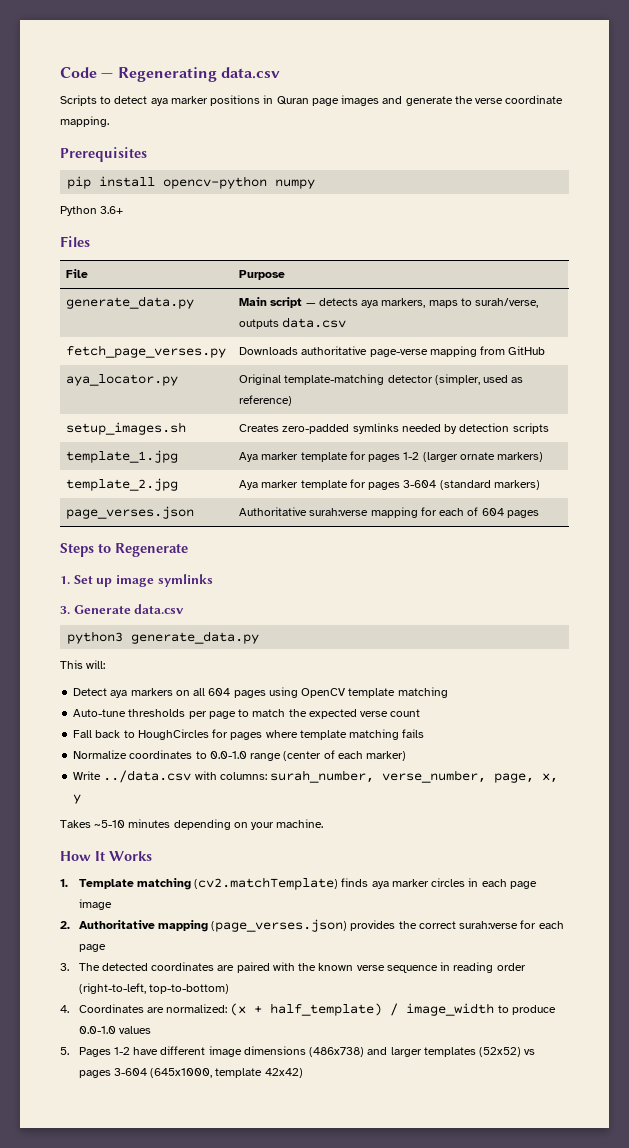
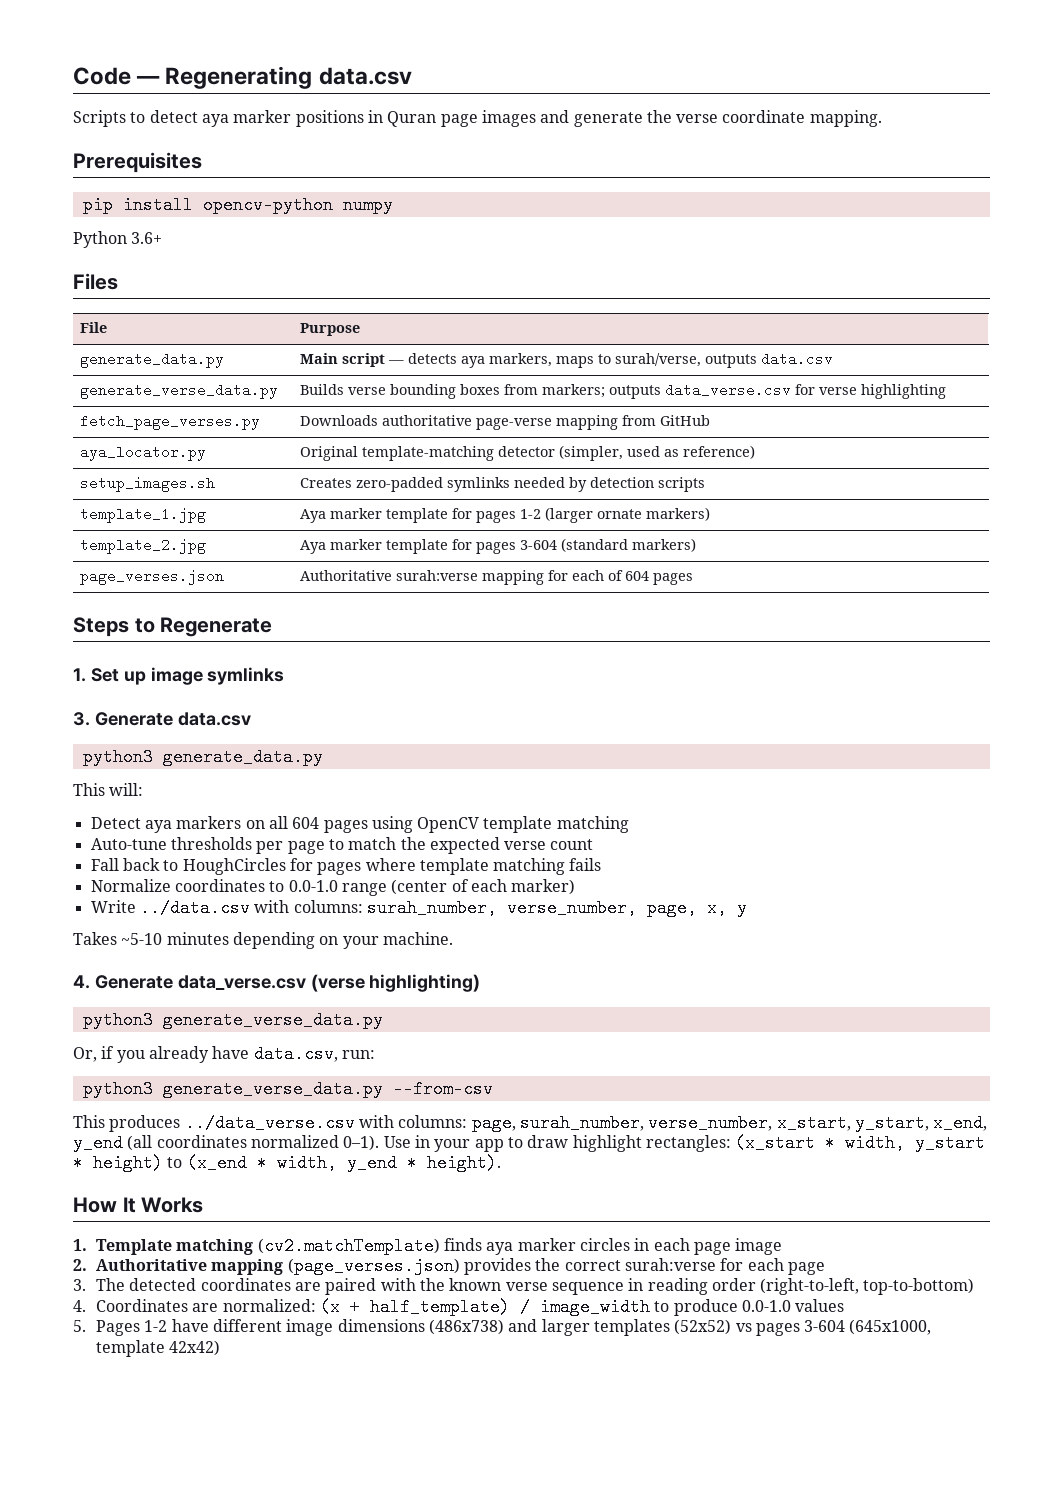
(347, 322) none -> [80,383,279,399] [300,383,947,399] // generate_verse_data.py | Builds verse bounding boxes from markers; outputs data_verse.csv for verse highlighting
(324, 823) none -> [73,974,481,992] [82,1011,383,1029] [73,1045,375,1063] [82,1080,493,1098] [73,1114,988,1132] [73,1134,986,1152] [73,1154,501,1172] // 4. Generate data_verse.csv (verse highlighting) // python3 generate_verse_data.py // Or, if you already have data.csv, run: // python3 generate_verse_data.py --from-csv // This produces ../data_verse.csv with columns: page, surah_number, verse_number, x_start, y_start, x_end, y_end (all coordinates normalized 0–1). Use in your app to draw highlight rectangles: (x_start * width, y_start * height) to (x_end * width, y_end * height).

